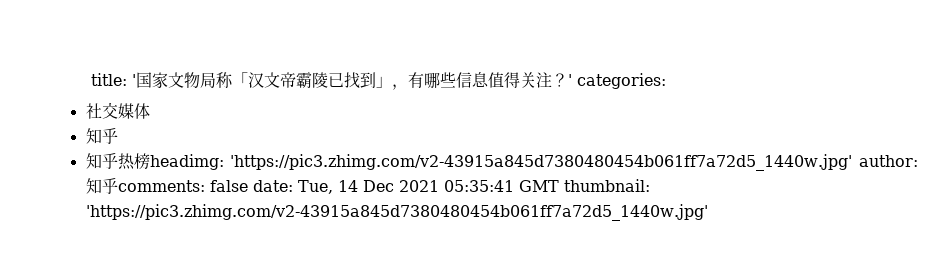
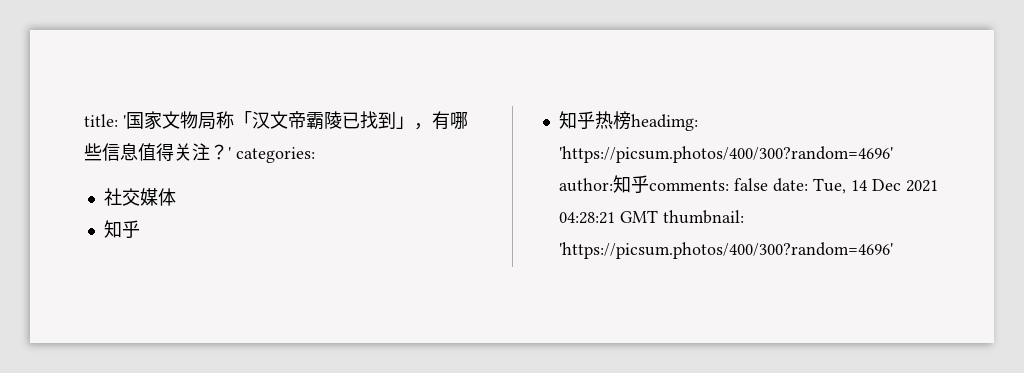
[230,154,853,171] 'https://pic3.zhimg.com/v2-43915a845d7380480454b061ff7a72d5_1440w.jpg' -> [558,146,893,163] 'https://picsum.photos/400/300?random=4696'
[443,180,514,192] 05:35:41 -> [558,212,615,224] 04:28:21
[85,204,708,221] 'https://pic3.zhimg.com/v2-43915a845d7380480454b061ff7a72d5_1440w.jpg' -> [558,242,893,259] 'https://picsum.photos/400/300?random=4696'

